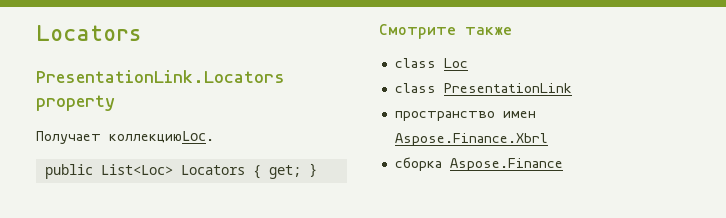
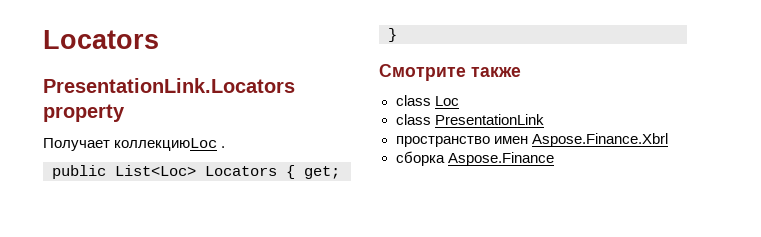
[109,131,214,143] коллекциюLoc. -> [114,138,226,151] коллекциюLoc .

